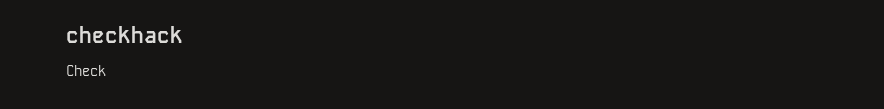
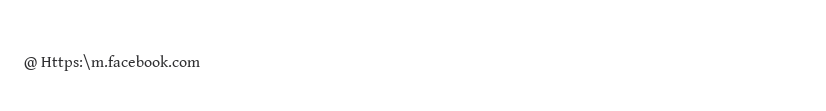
[66,26,183,43] [66,65,106,76] checkhack // Check -> [24,54,201,71] @ Https:\m.facebook.com

